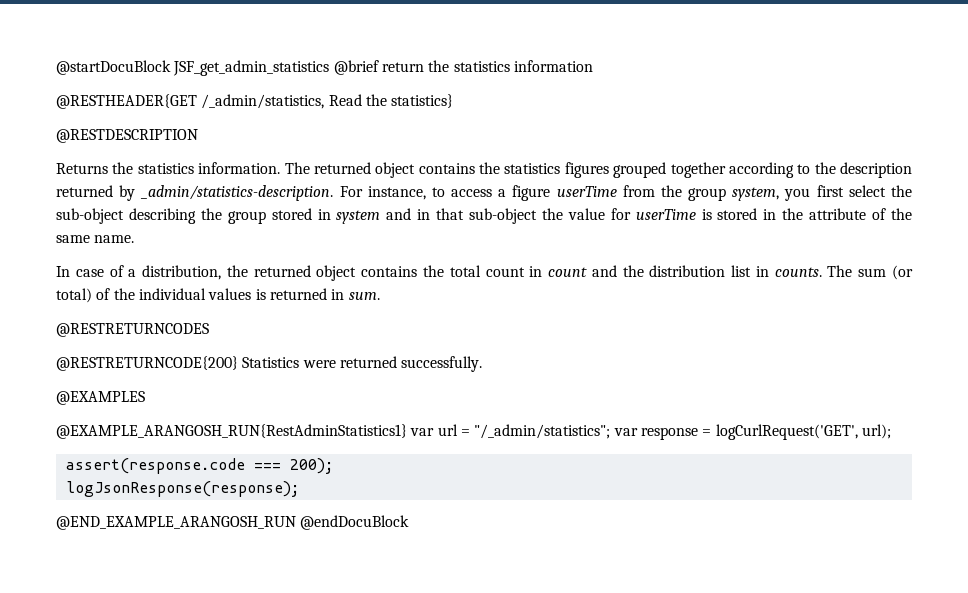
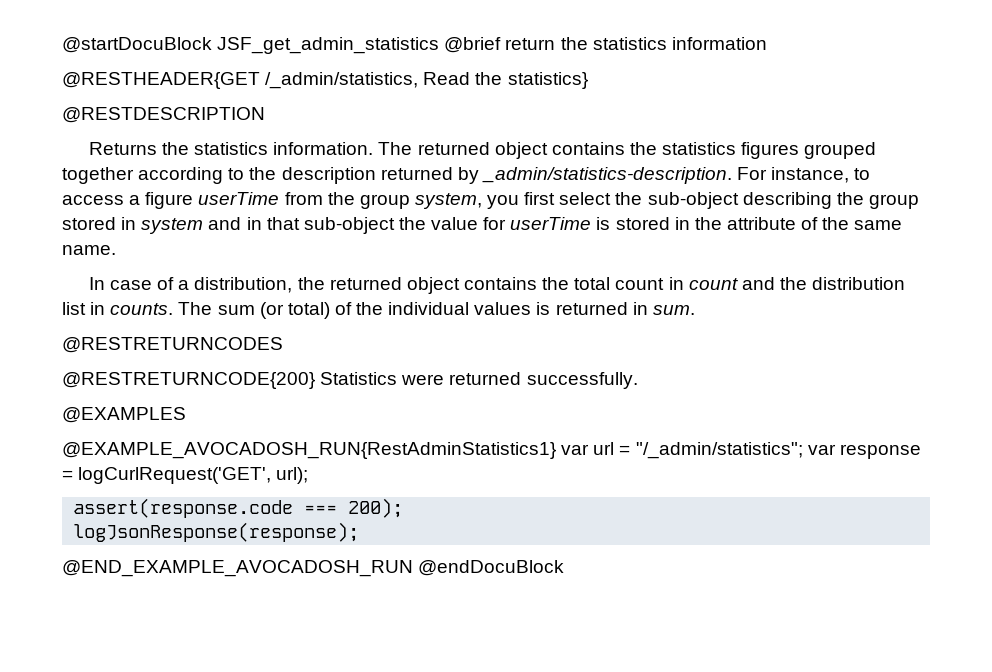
[56,424,407,439] @EXAMPLE_ARANGOSH_RUN{RestAdminStatistics1} -> [62,442,556,459] @EXAMPLE_AVOCADOSH_RUN{RestAdminStatistics1}
[56,516,296,530] @END_EXAMPLE_ARANGOSH_RUN -> [62,560,413,577] @END_EXAMPLE_AVOCADOSH_RUN

